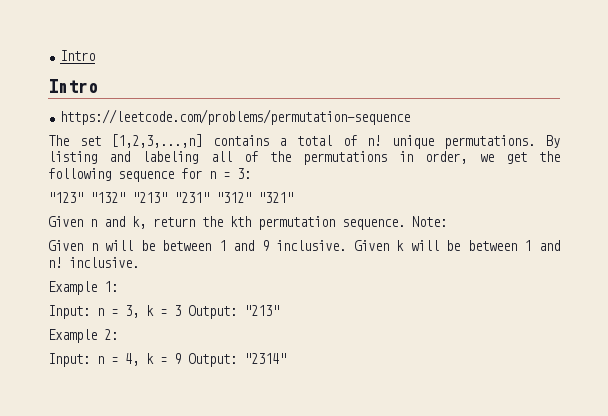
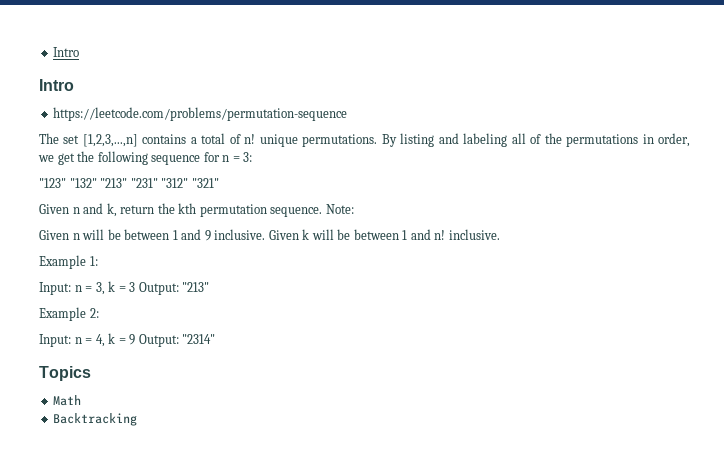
(286, 358) none -> [39,366,91,381] [53,395,82,406] [53,413,138,426] // Topics // Math // Backtracking

